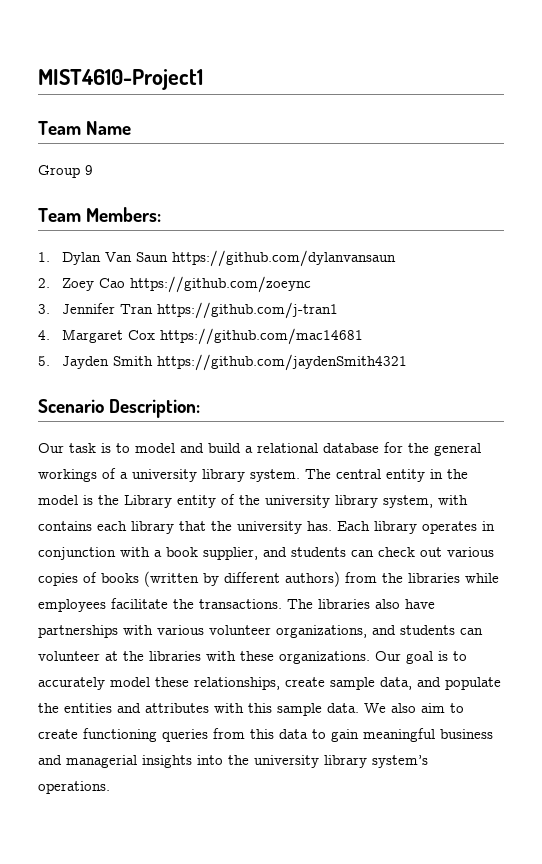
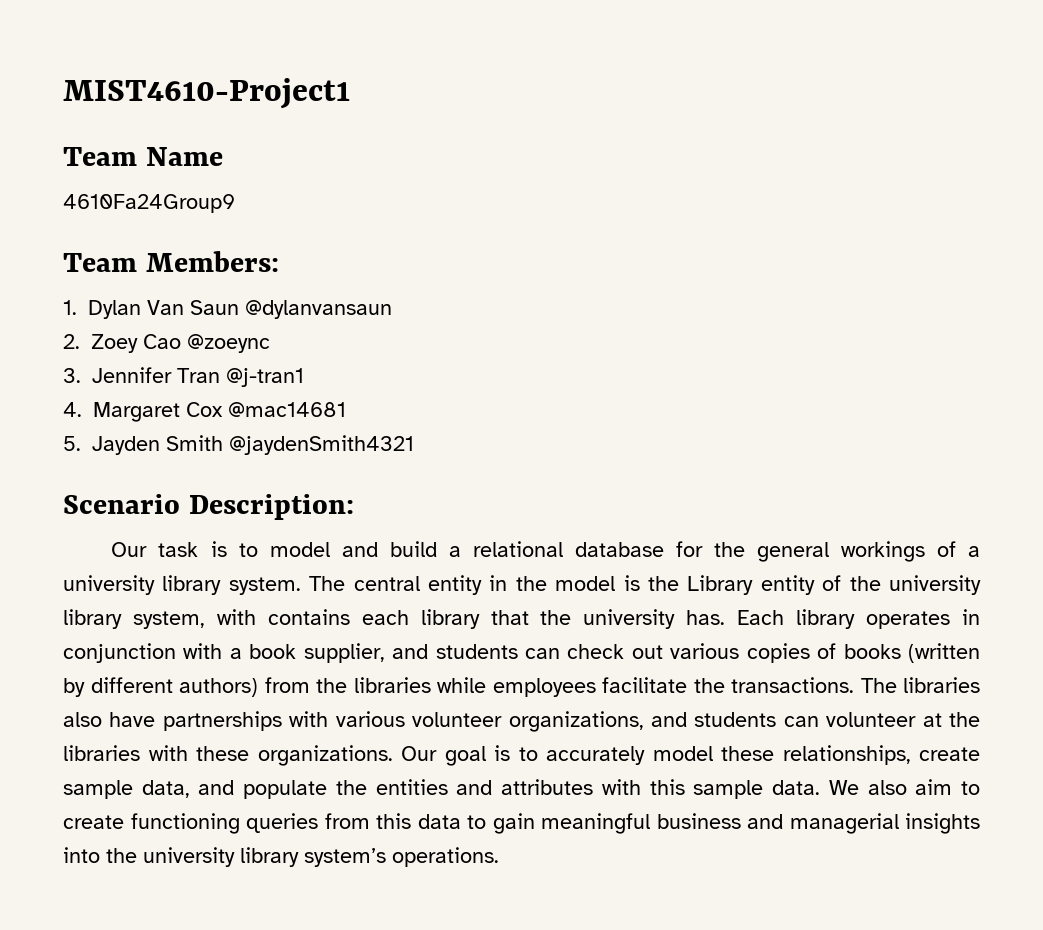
[38,165,93,178] Group 9 -> [63,194,235,213] 4610Fa24Group9
[171,250,396,267] https://github.com/dylanvansaun -> [245,300,393,319] @dylanvansaun
[129,276,311,293] https://github.com/zoeync -> [187,334,270,353] @zoeync
[156,302,338,319] https://github.com/j-tran1 -> [226,368,304,387] @j-tran1
[159,328,363,345] https://github.com/mac14681 -> [228,402,346,417] @mac14681
[156,354,407,371] https://github.com/jaydenSmith4321 -> [229,435,414,455] @jaydenSmith4321

